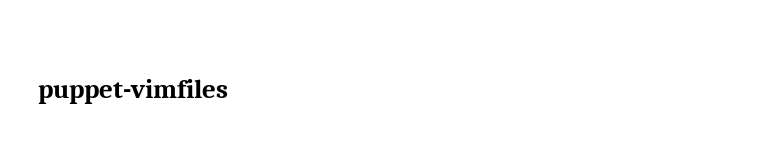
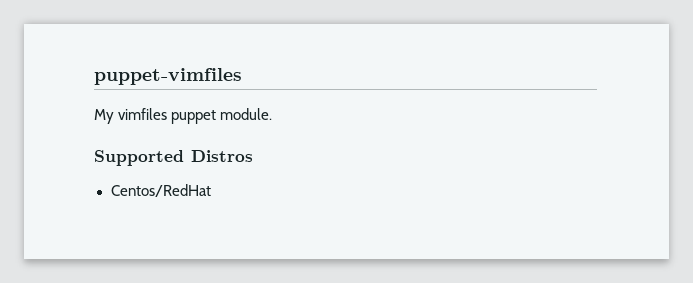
(228, 91) none -> [94,108,273,124] [94,150,253,166] [110,184,211,197] // My vimfiles puppet module. // Supported Distros // Centos/RedHat

